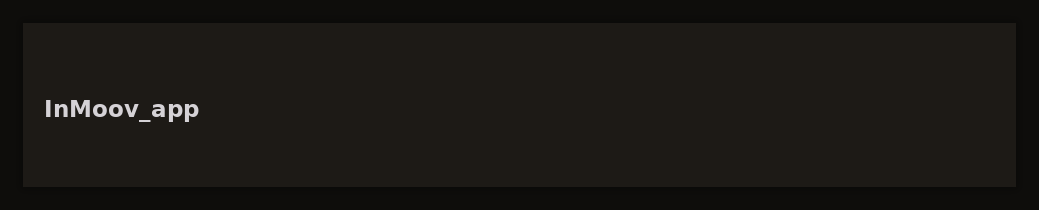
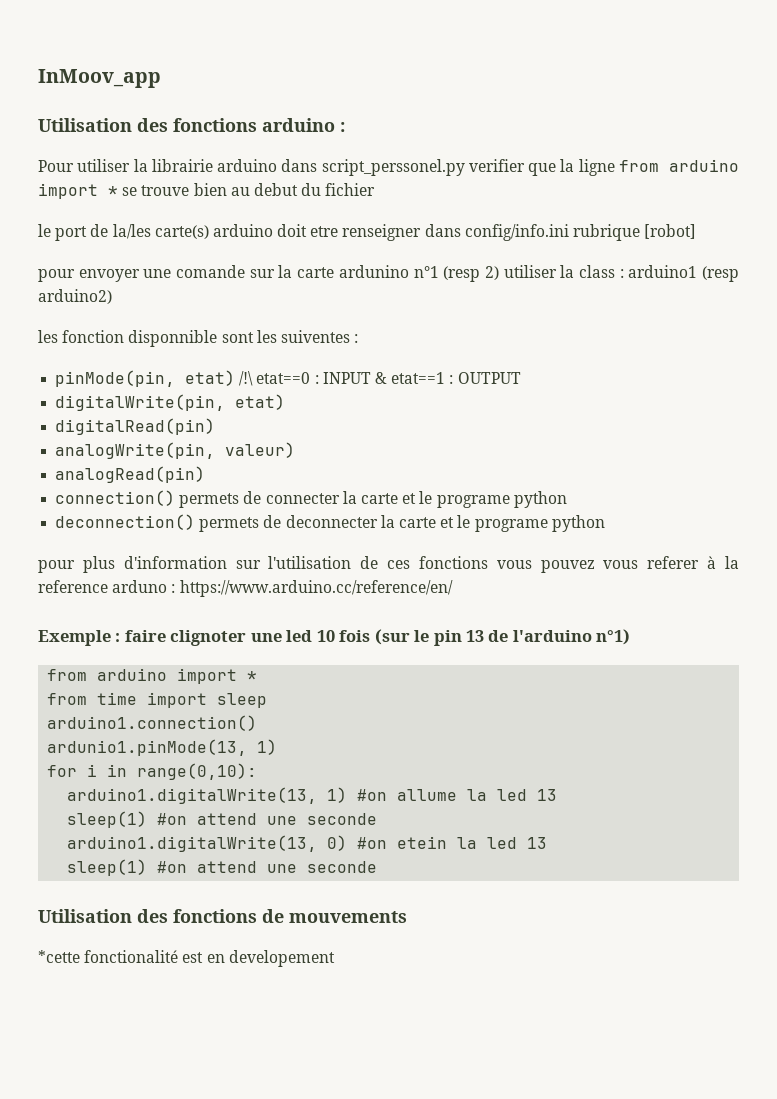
(199, 111) none -> [38,118,345,132] [38,159,739,176] [38,183,376,199] [38,224,697,241] [38,265,739,282] [38,289,112,304] [38,330,359,347] [55,370,521,387] [55,394,286,411] [55,418,216,435] [55,442,296,459] [55,466,206,483] [55,490,567,508] [55,514,605,532] [38,556,739,573] [38,580,453,597] [38,629,631,646] [47,668,258,684] [47,692,268,708] [47,715,258,731] [47,739,278,756] [47,763,258,780] [67,787,558,804] [67,811,378,828] [67,835,548,852] [67,859,378,876] [38,909,407,923] [38,950,335,967] // Utilisation des fonctions arduino : // Pour utiliser la librairie arduino dans script_perssonel.py verifier que la ligne from arduino import * se trouve bien au debut du fichier // le port de la/les carte(s) arduino doit etre renseigner dans config/info.ini rubrique [robot] // pour envoyer une comande sur la carte ardunino n°1 (resp 2) utiliser la class : arduino1 (resp arduino2) // les fonction disponnible sont les suiventes : // pinMode(pin, etat) /!\ etat==0 : INPUT & etat==1 : OUTPUT // digitalWrite(pin, etat) // digitalRead(pin) // analogWrite(pin, valeur) // analogRead(pin) // connection() permets de connecter la carte et le programe python // deconnection() permets de deconnecter la carte et le programe python // pour plus d'information sur l'utilisation de ces fonctions vous pouvez vous referer à la reference arduno : https://www.arduino.cc/reference/en/ // Exemple : faire clignoter une led 10 fois (sur le pin 13 de l'arduino n°1) // from arduino import * // from time import sleep // arduino1.connection() // ardunio1.pinMode(13, 1) // for i in range(0,10): // arduino1.digitalWrite(13, 1) #on allume la led 13 // sleep(1) #on attend une seconde // arduino1.digitalWrite(13, 0) #on etein la led 13 // sleep(1) #on attend une seconde // Utilisation des fonctions de mouvements // *cette fonctionalité est en developement

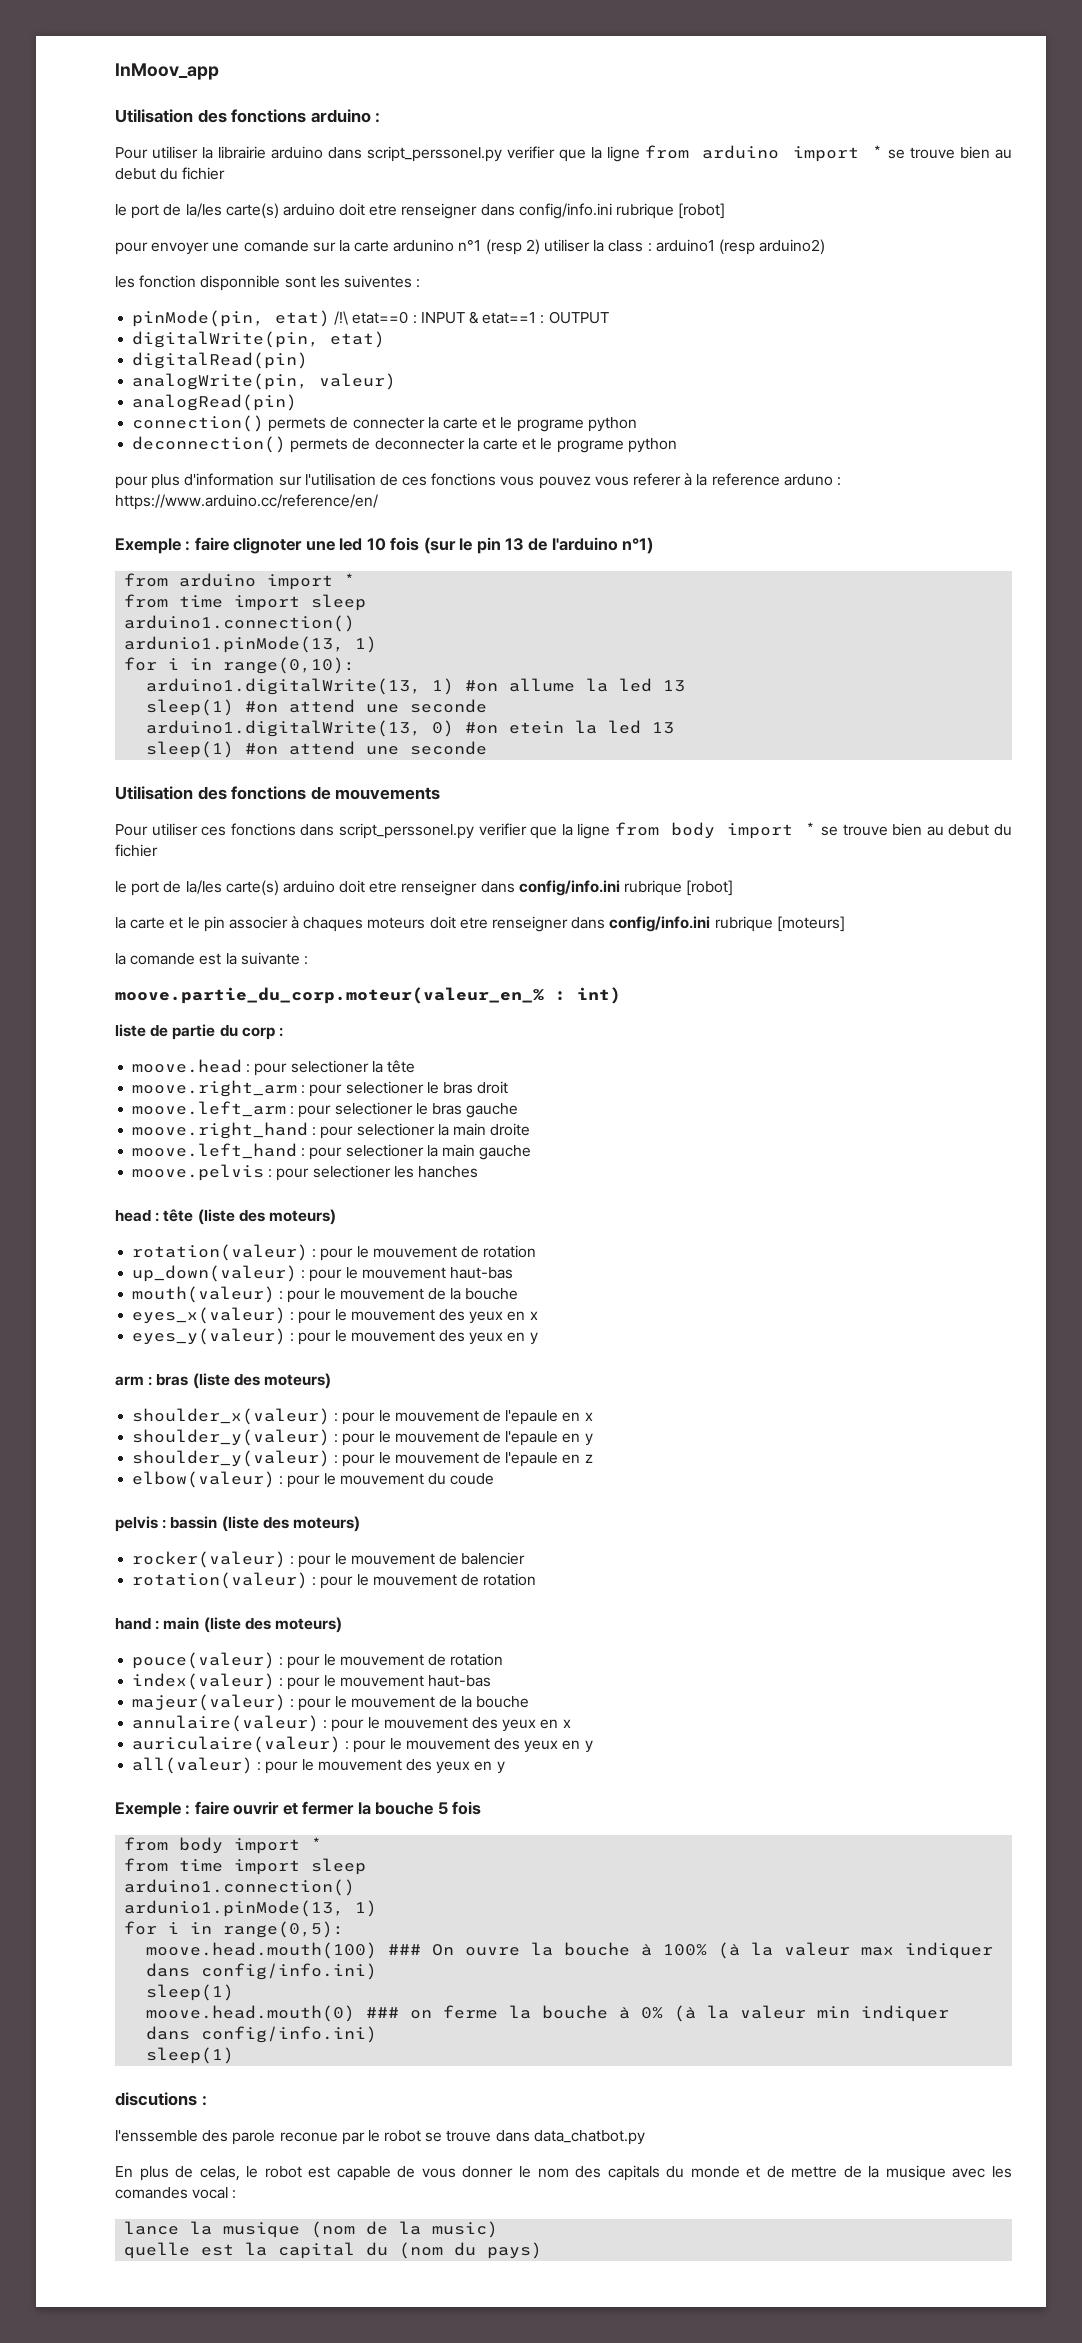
[38,950,335,967] *cette fonctionalité est en developement -> [115,822,1012,839] [115,844,158,857] [115,880,734,896] [115,916,845,932] [115,952,308,965] [115,987,621,1004] [115,1024,283,1040] [132,1059,415,1076] [132,1080,509,1097] [132,1101,519,1118] [132,1122,531,1139] [132,1143,532,1160] [132,1164,478,1181] [115,1209,336,1225] [132,1244,537,1261] [132,1265,513,1282] [132,1286,519,1303] [132,1307,538,1324] [132,1328,538,1345] [115,1373,331,1389] [132,1408,593,1425] [132,1429,593,1446] [132,1450,593,1467] [132,1471,495,1488] [115,1516,360,1532] [132,1551,526,1568] [132,1572,537,1589] [115,1617,342,1633] [132,1652,504,1669] [132,1673,491,1690] [132,1694,530,1711] [132,1715,571,1732] [132,1736,593,1753] [132,1757,505,1774] [115,1801,482,1818] [124,1837,323,1854] [124,1858,367,1875] [124,1879,356,1896] [124,1900,378,1917] [124,1921,345,1938] [146,1942,994,1959] [146,1963,378,1980] [146,1984,235,2001] [146,2005,950,2022] [146,2026,378,2043] [146,2047,235,2064] [115,2092,207,2106] [115,2130,645,2145] [115,2165,1012,2181] [115,2187,237,2199] [124,2221,499,2238] [124,2242,543,2259] Pour utiliser ces fonctions dans script_perssonel.py verifier que la ligne from body import * se trouve bien au debut du fichier // le port de la/les carte(s) arduino doit etre renseigner dans config/info.ini rubrique [robot] // la carte et le pin associer à chaques moteurs doit etre renseigner dans config/info.ini rubrique [moteurs] // la comande est la suivante : // moove.partie_du_corp.moteur(valeur_en_% : int) // liste de partie du corp : // moove.head : pour selectioner la tête // moove.right_arm : pour selectioner le bras droit // moove.left_arm : pour selectioner le bras gauche // moove.right_hand : pour selectioner la main droite // moove.left_hand : pour selectioner la main gauche // moove.pelvis : pour selectioner les hanches // head : tête (liste des moteurs) // rotation(valeur) : pour le mouvement de rotation // up_down(valeur) : pour le mouvement haut-bas // mouth(valeur) : pour le mouvement de la bouche // eyes_x(valeur) : pour le mouvement des yeux en x // eyes_y(valeur) : pour le mouvement des yeux en y // arm : bras (liste des moteurs) // shoulder_x(valeur) : pour le mouvement de l'epaule en x // shoulder_y(valeur) : pour le mouvement de l'epaule en y // shoulder_y(valeur) : pour le mouvement de l'epaule en z // elbow(valeur) : pour le mouvement du coude // pelvis : bassin (liste des moteurs) // rocker(valeur) : pour le mouvement de balencier // rotation(valeur) : pour le mouvement de rotation // hand : main (liste des moteurs) // pouce(valeur) : pour le mouvement de rotation // index(valeur) : pour le mouvement haut-bas // majeur(valeur) : pour le mouvement de la bouche // annulaire(valeur) : pour le mouvement des yeux en x // auriculaire(valeur) : pour le mouvement des yeux en y // all(valeur) : pour le mouvement des yeux en y // Exemple : faire ouvrir et fermer la bouche 5 fois // from body import * // from time import sleep // arduino1.connection() // ardunio1.pinMode(13, 1) // for i in range(0,5): // moove.head.mouth(100) ### On ouvre la bouche à 100% (à la valeur max indiquer dans config/info.ini) // sleep(1) // moove.head.mouth(0) ### on ferme la bouche à 0% (à la valeur min indiquer dans config/info.ini) // sleep(1) // discutions : // l'enssemble des parole reconue par le robot se trouve dans data_chatbot.py // En plus de celas, le robot est capable de vous donner le nom des capitals du monde et de mettre de la musique avec les comandes vocal : // lance la musique (nom de la music) // quelle est la capital du (nom du pays)

